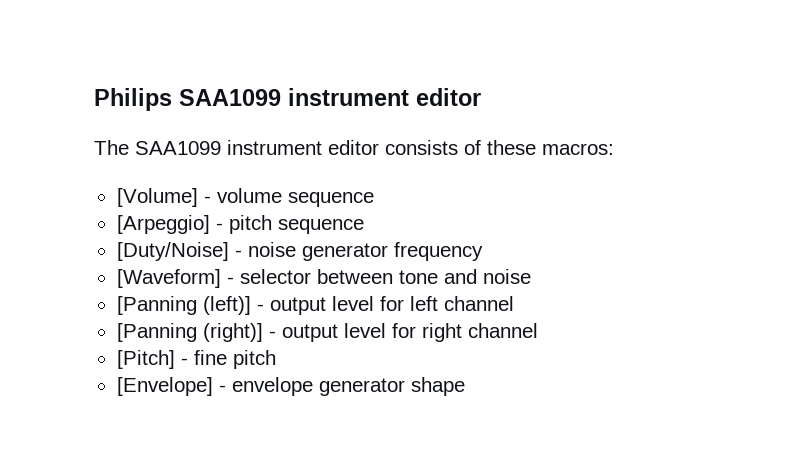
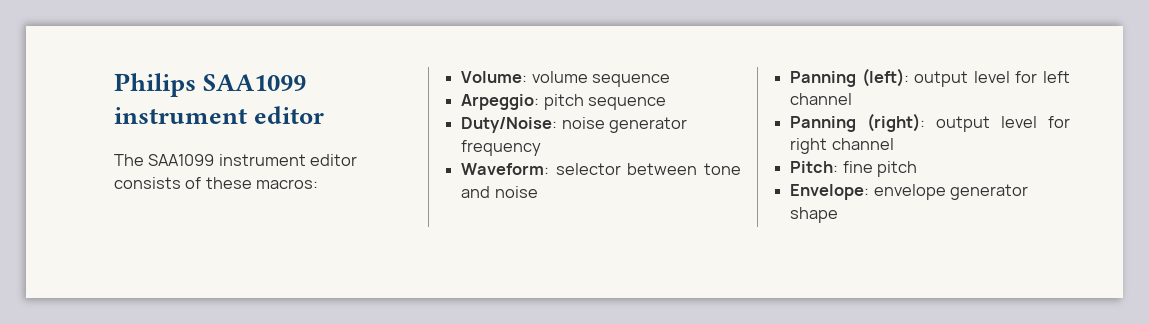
[116,188,211,207] [Volume] - -> [461,71,528,83] Volume:
[116,215,223,234] [Arpeggio] - -> [461,94,540,110] Arpeggio:
[116,242,242,261] [Duty/Noise] - -> [461,117,558,133] Duty/Noise:
[116,269,234,288] [Waveform] - -> [461,163,550,175] Waveform:
[116,296,264,315] [Panning (left)] - -> [790,68,909,87] Panning (left):
[116,323,276,342] [Panning (right)] - -> [790,113,926,132] Panning (right):
[116,350,188,369] [Pitch] - -> [790,161,839,173] Pitch:
[116,377,226,396] [Envelope] - -> [790,184,870,200] Envelope:

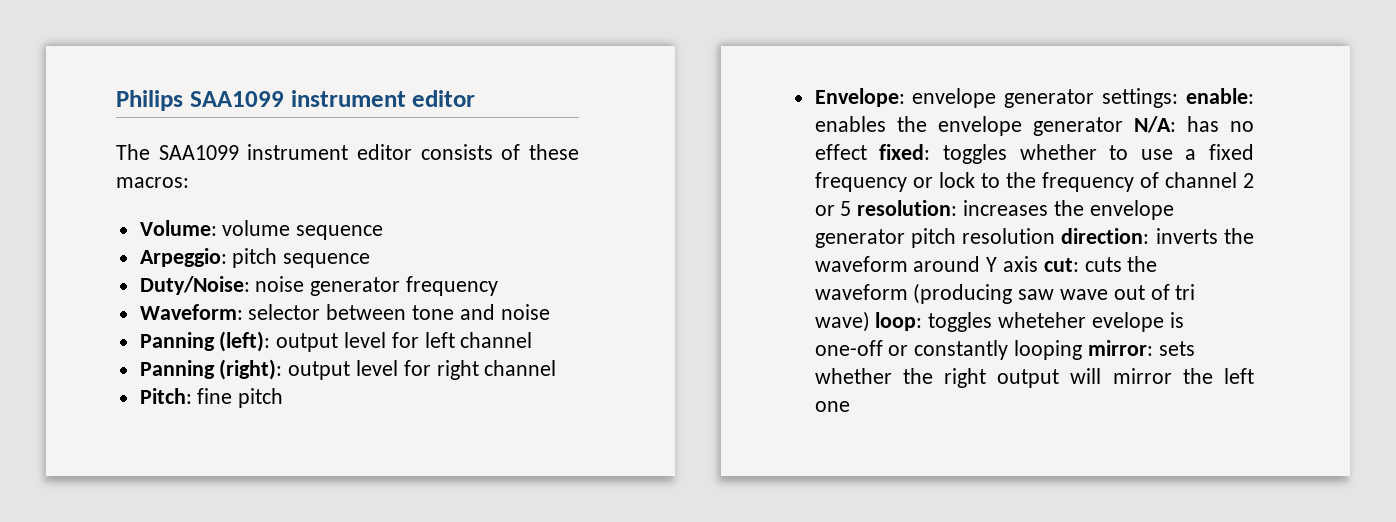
[790,207,839,223] shape -> [1102,88,1254,108] [814,116,1254,136] [814,144,1254,164] [814,172,1254,192] [814,200,1174,220] [814,228,1254,248] [814,256,1158,272] [814,283,1196,304] [814,311,1184,332] [814,340,1195,360] [814,368,1254,388] [814,401,850,412] settings: enable: enables the envelope generator N/A: has no effect fixed: toggles whether to use a fixed frequency or lock to the frequency of channel 2 or 5 resolution: increases the envelope generator pitch resolution direction: inverts the waveform around Y axis cut: cuts the waveform (producing saw wave out of tri wave) loop: toggles wheteher evelope is one-off or constantly looping mirror: sets whether the right output will mirror the left one

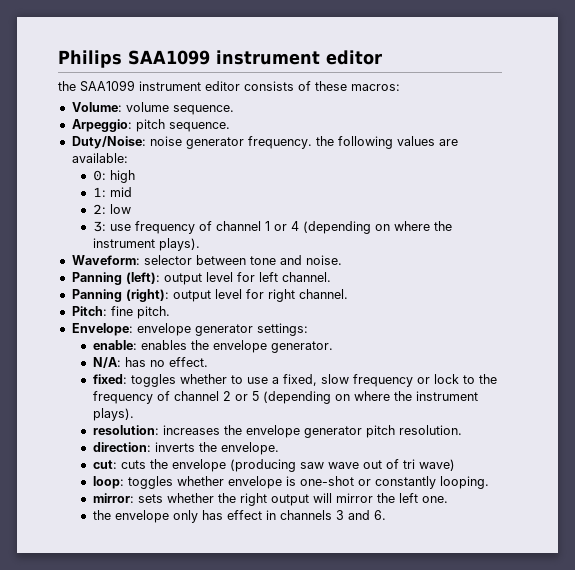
[116,144,150,160] The -> [58,81,76,91] the
[296,225,384,240] sequence -> [172,105,234,115] sequence.
[283,253,371,268] sequence -> [168,122,230,132] sequence.
[406,276,499,296] frequency -> [247,136,458,149] [71,153,128,163] [92,170,135,183] [92,187,132,197] [92,204,131,214] [92,221,452,234] [92,238,200,251] frequency. the following values are available: // 0: high // 1: mid // 2: low // 3: use frequency of channel 1 or 4 (depending on where the instrument plays).
[500,304,550,320] noise -> [305,255,342,265] noise.
[460,332,533,348] channel -> [281,272,331,282] channel.
[484,360,557,376] channel -> [298,289,348,299] channel.
[238,388,284,408] pitch -> [136,306,170,319] pitch.
(1179, 98) none -> (308, 329) //
[1032,117,1123,136] generator -> [270,341,333,353] generator. //
[814,144,867,160] effect -> [168,357,208,367] effect. //
[1209,144,1254,160] fixed -> [282,374,349,386] fixed, slow
(852, 208) none -> [262,391,478,404] [92,408,134,421] (depending on where the instrument plays). //
[962,228,1056,244] resolution -> [398,425,462,435] resolution. //
[814,256,1039,272] waveform around Y axis -> [220,442,279,455] envelope. //
[814,284,908,300] waveform -> [171,459,226,472] envelope
(870, 321) none -> (455, 465) //
[998,312,1184,332] [814,340,883,356] wheteher evelope is one-off -> [176,476,354,489] whether envelope is one-shot
[1014,340,1083,360] looping -> [439,476,489,489] looping. //
[814,401,850,412] one -> [421,496,448,503] [92,510,386,523] one. // the envelope only has effect in channels 3 and 6.

